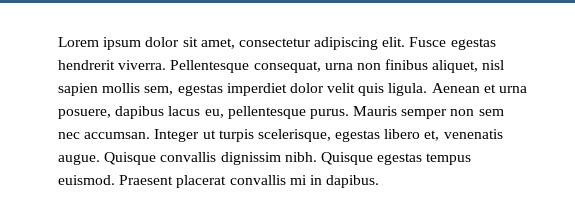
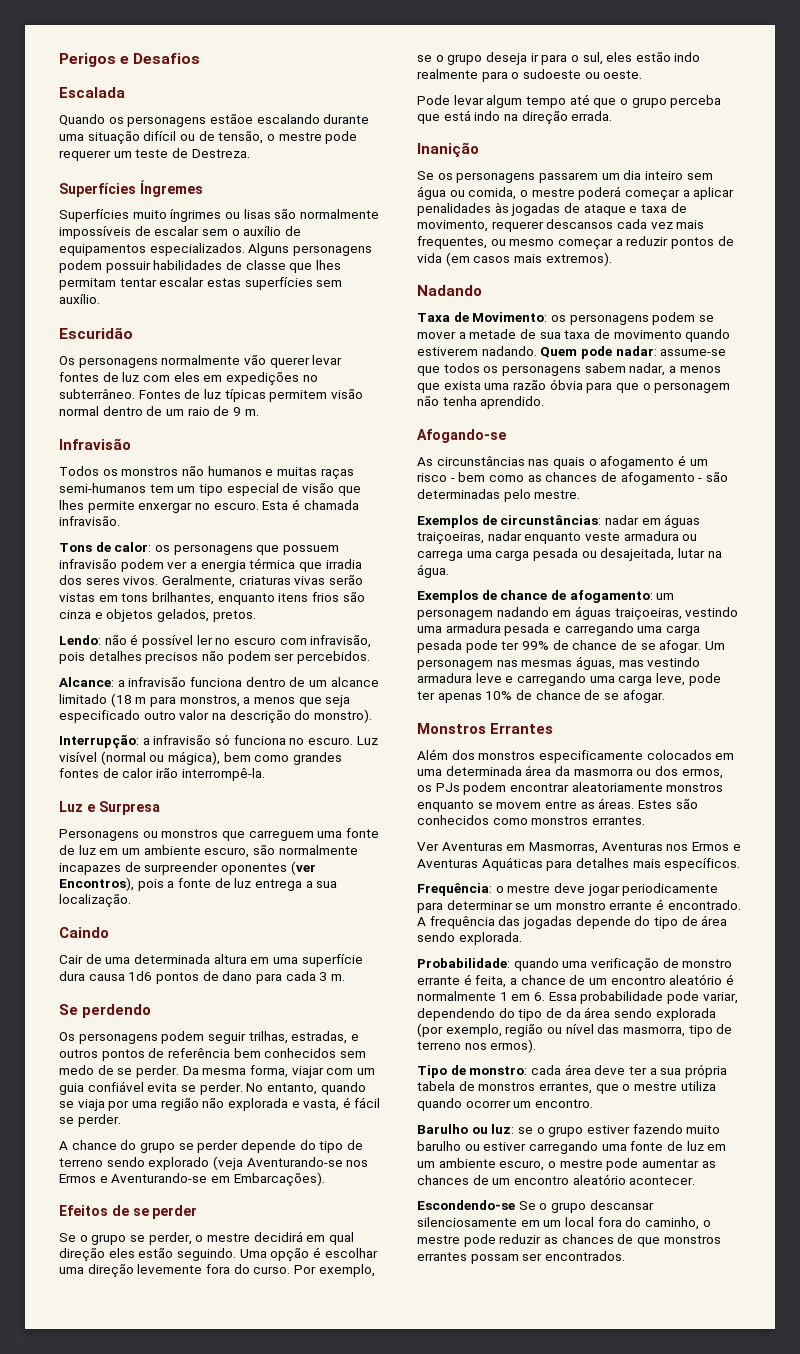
[58,37,496,50] [58,59,505,73] [58,83,528,96] [58,106,504,119] [58,129,503,142] [58,152,472,165] [58,175,380,188] Lorem ipsum dolor sit amet, consectetur adipiscing elit. Fusce egestas hendrerit viverra. Pellentesque consequat, urna non finibus aliquet, nisl sapien mollis sem, egestas imperdiet dolor velit quis ligula. Aenean et urna posuere, dapibus lacus eu, pellentesque purus. Mauris semper non sem nec accumsan. Integer ut turpis scelerisque, egestas libero et, venenatis augue. Quisque convallis dignissim nibh. Quisque egestas tempus euismod. Praesent placerat convallis mi in dapibus. -> [59,53,201,67] [59,87,125,98] [59,114,370,127] [59,131,358,144] [59,148,250,161] [59,180,203,197] [59,209,379,222] [59,226,301,239] [59,243,372,256] [59,260,341,273] [59,277,343,290] [59,294,100,304] [59,327,133,339] [59,355,343,368] [59,372,318,385] [59,389,363,402] [59,406,259,416] [59,438,131,450] [59,466,354,479] [59,483,361,496] [59,499,359,513] [59,516,120,526] [59,542,339,555] [59,558,362,572] [59,575,363,588] [59,592,365,605] [59,609,256,622] [59,634,372,648] [59,651,370,664] [59,677,379,687] [59,693,351,707] [59,709,372,723] [59,734,378,749] [59,751,342,765] [59,768,265,781] [59,801,160,815] [59,828,379,841] [59,845,358,858] [59,861,316,875] [59,877,338,891] [59,894,131,907] [59,927,109,938] [59,954,363,967] [59,971,345,984] [59,1004,152,1018] [59,1031,359,1044] [59,1048,366,1061] [59,1065,375,1078] [59,1081,366,1095] [59,1097,381,1111] [59,1114,121,1127] [59,1140,363,1153] [59,1156,369,1170] [59,1172,325,1186] [59,1205,198,1219] [59,1231,354,1245] [59,1247,378,1261] [59,1264,375,1277] [417,52,701,65] [417,69,643,82] [417,94,722,108] [417,110,613,124] [417,142,479,157] [417,170,713,183] [417,186,735,200] [417,202,687,216] [417,219,705,232] [417,236,734,249] [417,252,612,266] [417,285,482,296] [417,312,714,325] [417,329,731,342] [417,346,727,359] [417,363,721,376] [417,379,731,393] [417,396,545,409] [417,429,506,443] [417,455,708,469] [417,472,728,485] [417,489,581,502] [417,514,701,528] [417,531,698,544] [417,548,722,561] [417,564,449,578] [417,590,675,603] [417,606,739,620] [417,623,700,636] [417,640,725,653] [417,656,701,670] [417,673,721,686] [417,690,665,703] [417,723,554,734] [417,749,735,763] [417,765,723,779] [417,782,724,795] [417,798,698,812] [417,815,645,825] [417,842,741,854] [417,857,741,871] [417,883,719,896] [417,899,741,913] [417,915,728,929] [417,932,522,945] [417,958,733,971] [417,974,734,988] [417,991,738,1004] [417,1007,716,1021] [417,1023,733,1037] [417,1039,537,1053] [417,1064,727,1078] [417,1081,716,1094] [417,1098,593,1111] [417,1124,721,1137] [417,1141,727,1154] [417,1158,716,1171] [417,1174,696,1185] [417,1200,654,1213] [417,1217,711,1230] [417,1234,721,1247] [417,1251,625,1264] Perigos e Desafios // Escalada // Quando os personagens estãoe escalando durante uma situação difícil ou de tensão, o mestre pode requerer um teste de Destreza. // Superfícies Íngremes // Superfícies muito íngrimes ou lisas são normalmente impossíveis de escalar sem o auxílio de equipamentos especializados. Alguns personagens podem possuir habilidades de classe que lhes permitam tentar escalar estas superfícies sem auxílio. // Escuridão // Os personagens normalmente vão querer levar fontes de luz com eles em expedições no subterrâneo. Fontes de luz típicas permitem visão normal dentro de um raio de 9 m. // Infravisão // Todos os monstros não humanos e muitas raças semi-humanos tem um tipo especial de visão que lhes permite enxergar no escuro. Esta é chamada infravisão. // Tons de calor: os personagens que possuem infravisão podem ver a energia térmica que irradia dos seres vivos. Geralmente, criaturas vivas serão vistas em tons brilhantes, enquanto itens frios são cinza e objetos gelados, pretos. // Lendo: não é possível ler no escuro com infravisão, pois detalhes precisos não podem ser percebidos. // Alcance: a infravisão funciona dentro de um alcance limitado (18 m para monstros, a menos que seja especificado outro valor na descrição do monstro). // Interrupção: a infravisão só funciona no escuro. Luz visível (normal ou mágica), bem como grandes fontes de calor irão interrompê-la. // Luz e Surpresa // Personagens ou monstros que carreguem uma fonte de luz em um ambiente escuro, são normalmente incapazes de surpreender oponentes (ver Encontros), pois a fonte de luz entrega a sua localização. // Caindo // Cair de uma determinada altura em uma superfície dura causa 1d6 pontos de dano para cada 3 m. // Se perdendo // Os personagens podem seguir trilhas, estradas, e outros pontos de referência bem conhecidos sem medo de se perder. Da mesma forma, viajar com um guia confiável evita se perder. No entanto, quando se viaja por uma região não explorada e vasta, é fácil se perder. // A chance do grupo se perder depende do tipo de terreno sendo explorado (veja Aventurando-se nos Ermos e Aventurando-se em Embarcações). // Efeitos de se perder // Se o grupo se perder, o mestre decidirá em qual direção eles estão seguindo. Uma opção é escolhar uma direção levemente fora do curso. Por exemplo, se o grupo deseja ir para o sul, eles estão indo realmente para o sudoeste ou oeste. // Pode levar algum tempo até que o grupo perceba que está indo na direção errada. // Inanição // Se os personagens passarem um dia inteiro sem água ou comida, o mestre poderá começar a aplicar penalidades às jogadas de ataque e taxa de movimento, requerer descansos cada vez mais frequentes, ou mesmo começar a reduzir pontos de vida (em casos mais extremos). // Nadando // Taxa de Movimento: os personagens podem se mover a metade de sua taxa de movimento quando estiverem nadando. Quem pode nadar: assume-se que todos os personagens sabem nadar, a menos que exista uma razão óbvia para que o personagem não tenha aprendido. // Afogando-se // As circunstâncias nas quais o afogamento é um risco - bem como as chances de afogamento - são determinadas pelo mestre. // Exemplos de circunstâncias: nadar em águas traiçoeiras, nadar enquanto veste armadura ou carrega uma carga pesada ou desajeitada, lutar na água. // Exemplos de chance de afogamento: um personagem nadando em águas traiçoeiras, vestindo uma armadura pesada e carregando uma carga pesada pode ter 99% de chance de se afogar. Um personagem nas mesmas águas, mas vestindo armadura leve e carregando uma carga leve, pode ter apenas 10% de chance de se afogar. // Monstros Errantes // Além dos monstros especificamente colocados em uma determinada área da masmorra ou dos ermos, os PJs podem encontrar aleatoriamente monstros enquanto se movem entre as áreas. Estes são conhecidos como monstros errantes. // Ver Aventuras em Masmorras, Aventuras nos Ermos e Aventuras Aquáticas para detalhes mais específicos. // Frequência: o mestre deve jogar periodicamente para determinar se um monstro errante é encontrado. A frequência das jogadas depende do tipo de área sendo explorada. // Probabilidade: quando uma verificação de monstro errante é feita, a chance de um encontro aleatório é normalmente 1 em 6. Essa probabilidade pode variar, dependendo do tipo de da área sendo explorada (por exemplo, região ou nível das masmorra, tipo de terreno nos ermos). // Tipo de monstro: cada área deve ter a sua própria tabela de monstros errantes, que o mestre utiliza quando ocorrer um encontro. // Barulho ou luz: se o grupo estiver fazendo muito barulho ou estiver carregando uma fonte de luz em um ambiente escuro, o mestre pode aumentar as chances de um encontro aleatório acontecer. // Escondendo-se Se o grupo descansar silenciosamente em um local fora do caminho, o mestre pode reduzir as chances de que monstros errantes possam ser encontrados.

